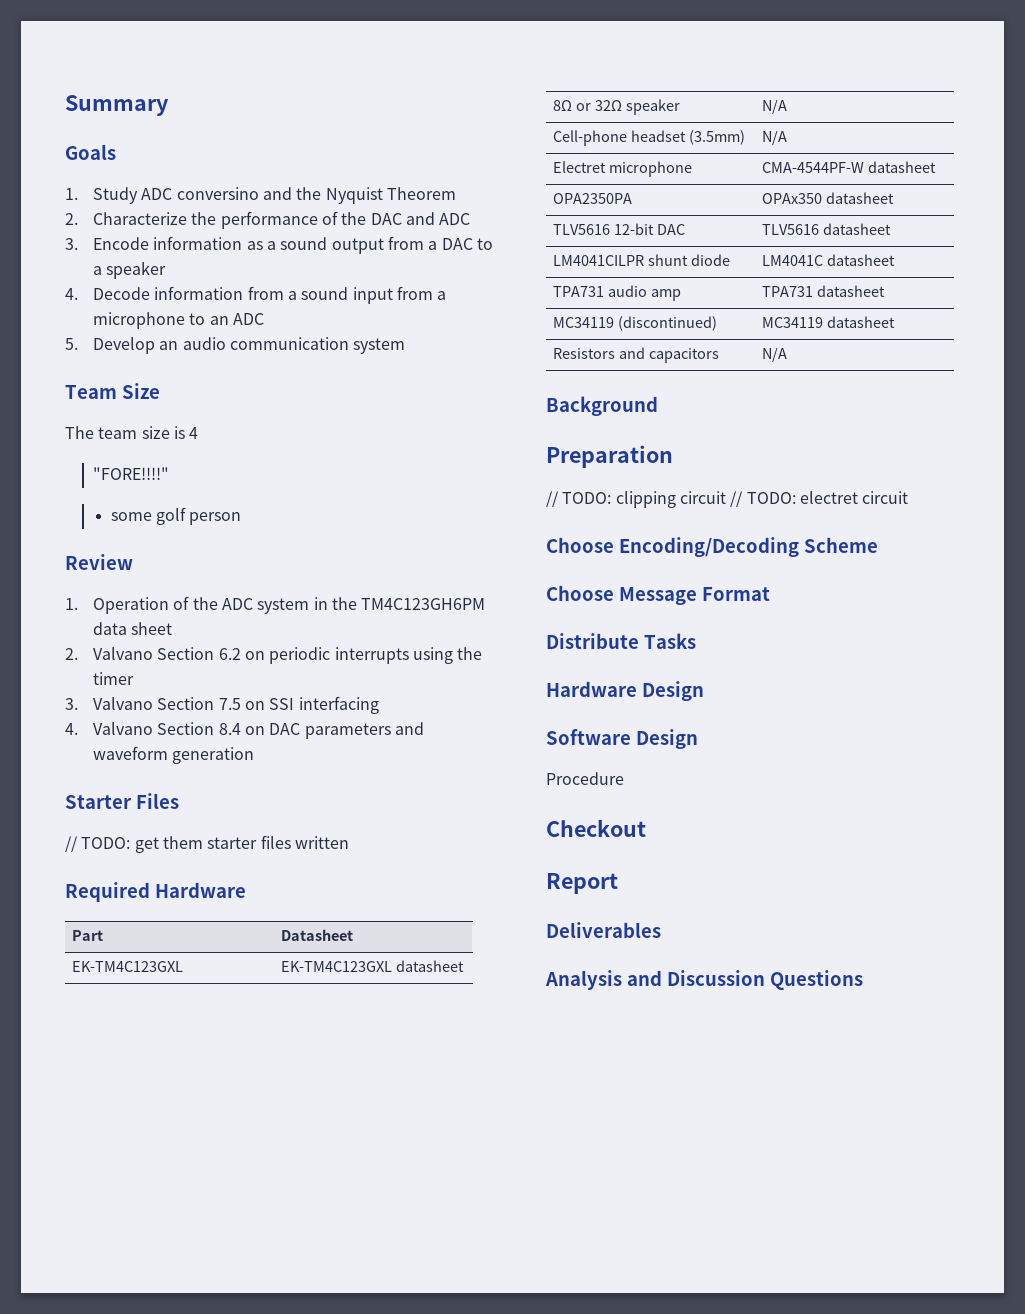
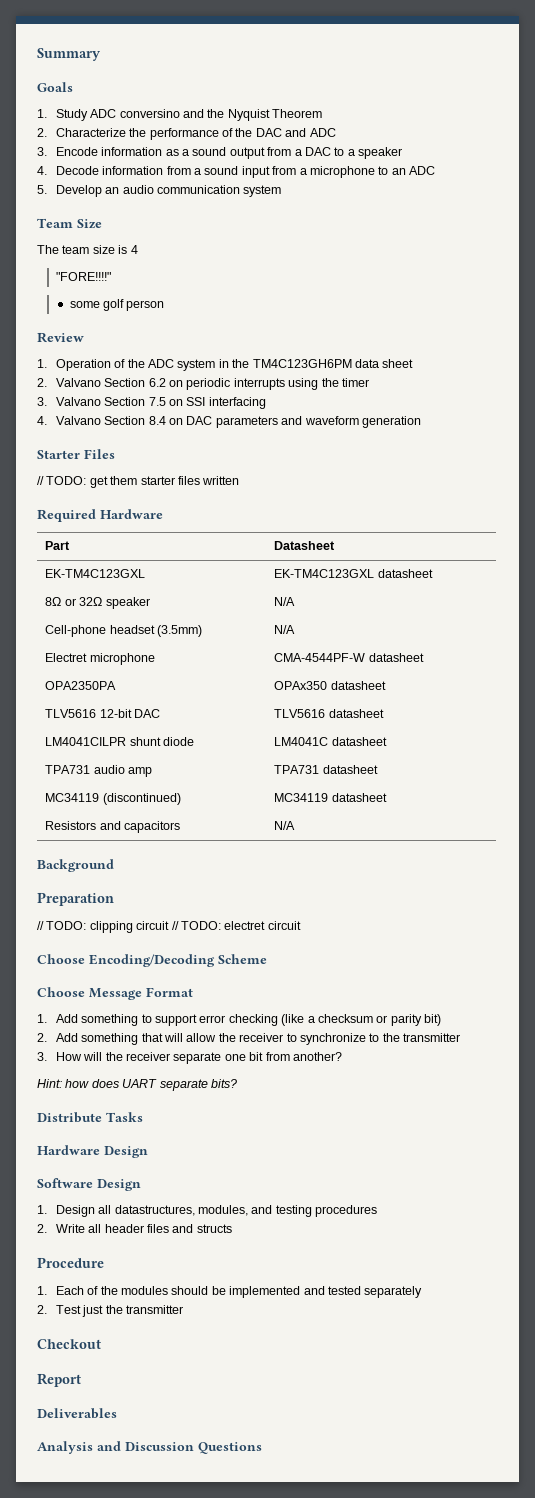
(770, 594) none -> [37,1014,442,1026] [37,1033,461,1045] [37,1052,342,1064] [37,1079,237,1091] // 1. Add something to support error checking (like a checksum or parity bit) // 2. Add something that will allow the receiver to synchronize to the transmitter // 3. How will the receiver separate one bit from another? // Hint: how does UART separate bits?
[546,772,624,785] Procedure -> [37,1205,378,1217] [37,1224,232,1233] [37,1257,104,1268] [37,1286,423,1298] [37,1305,184,1317] 1. Design all datastructures, modules, and testing procedures // 2. Write all header files and structs // Procedure // 1. Each of the modules should be implemented and tested separately // 2. Test just the transmitter

